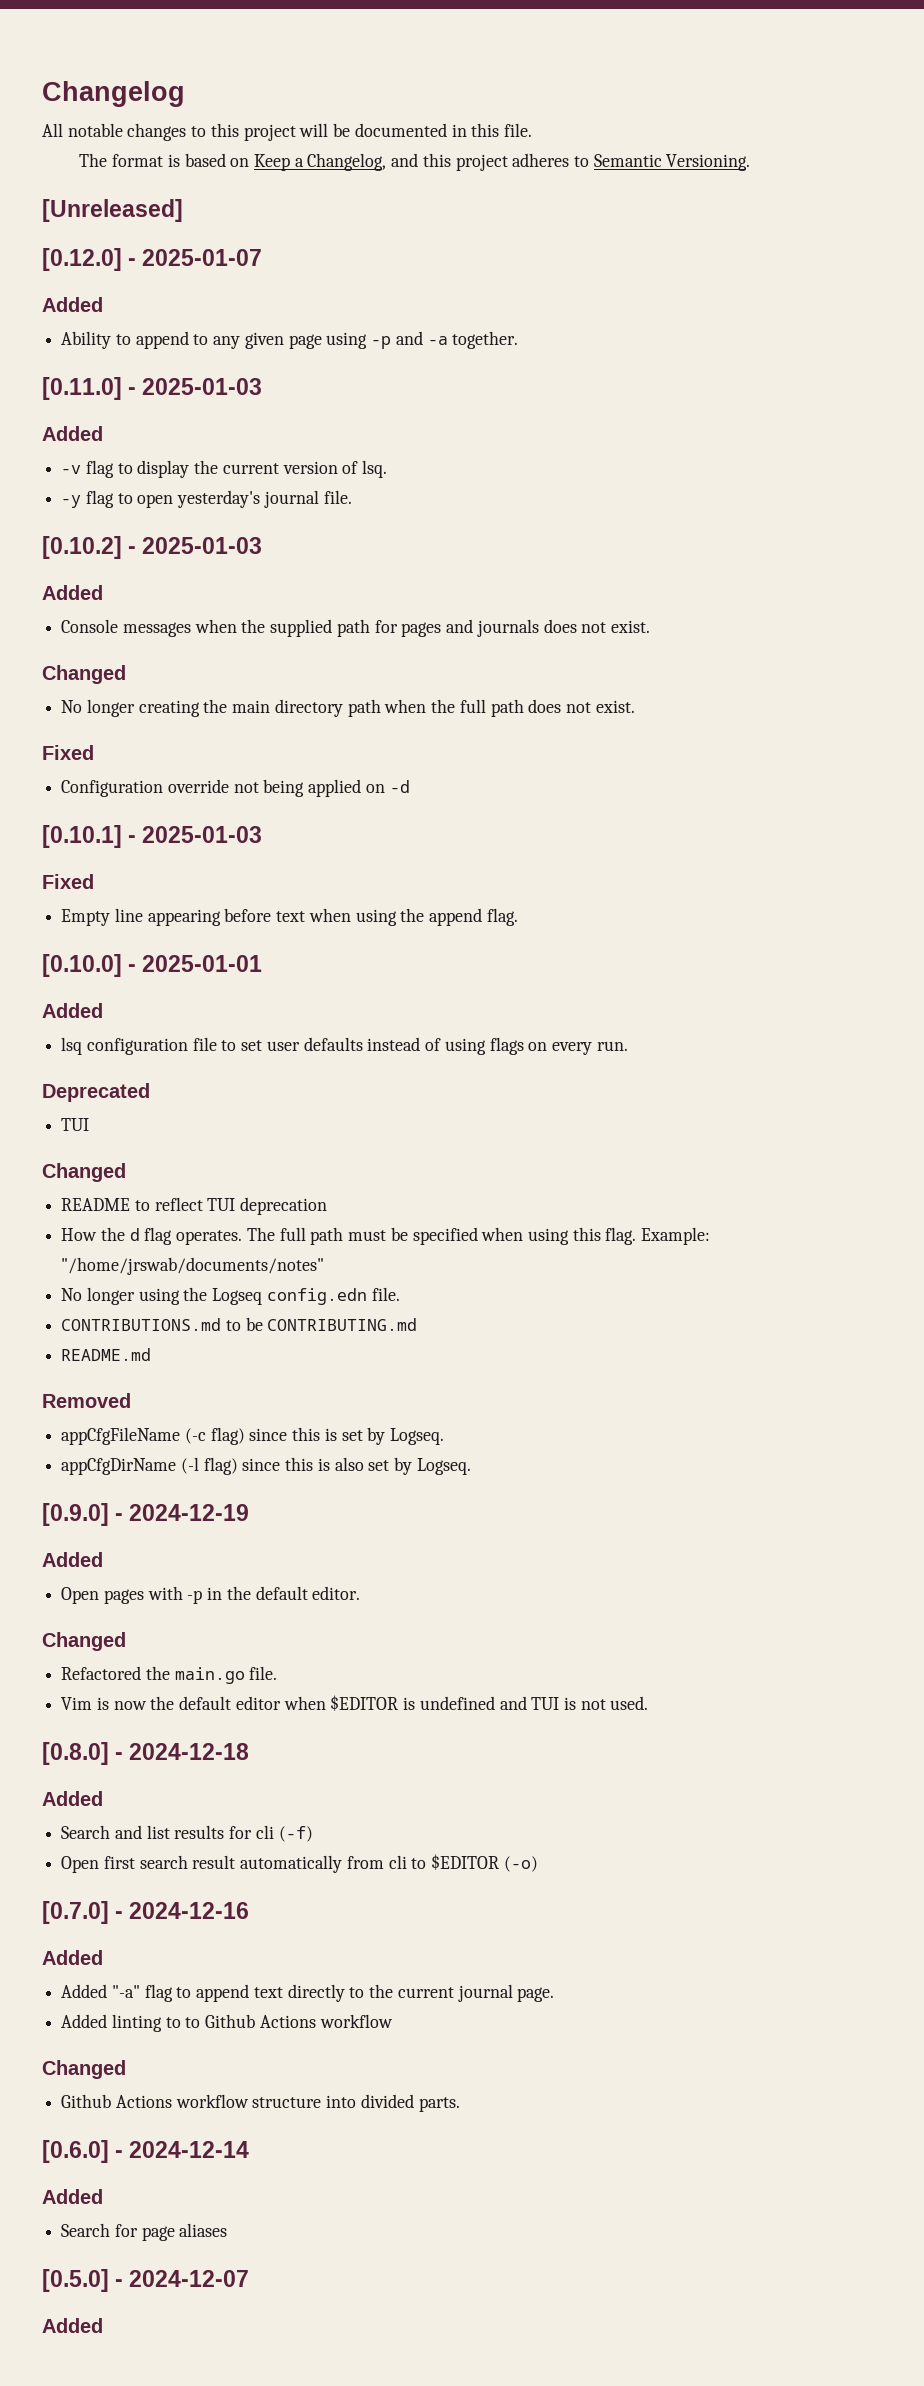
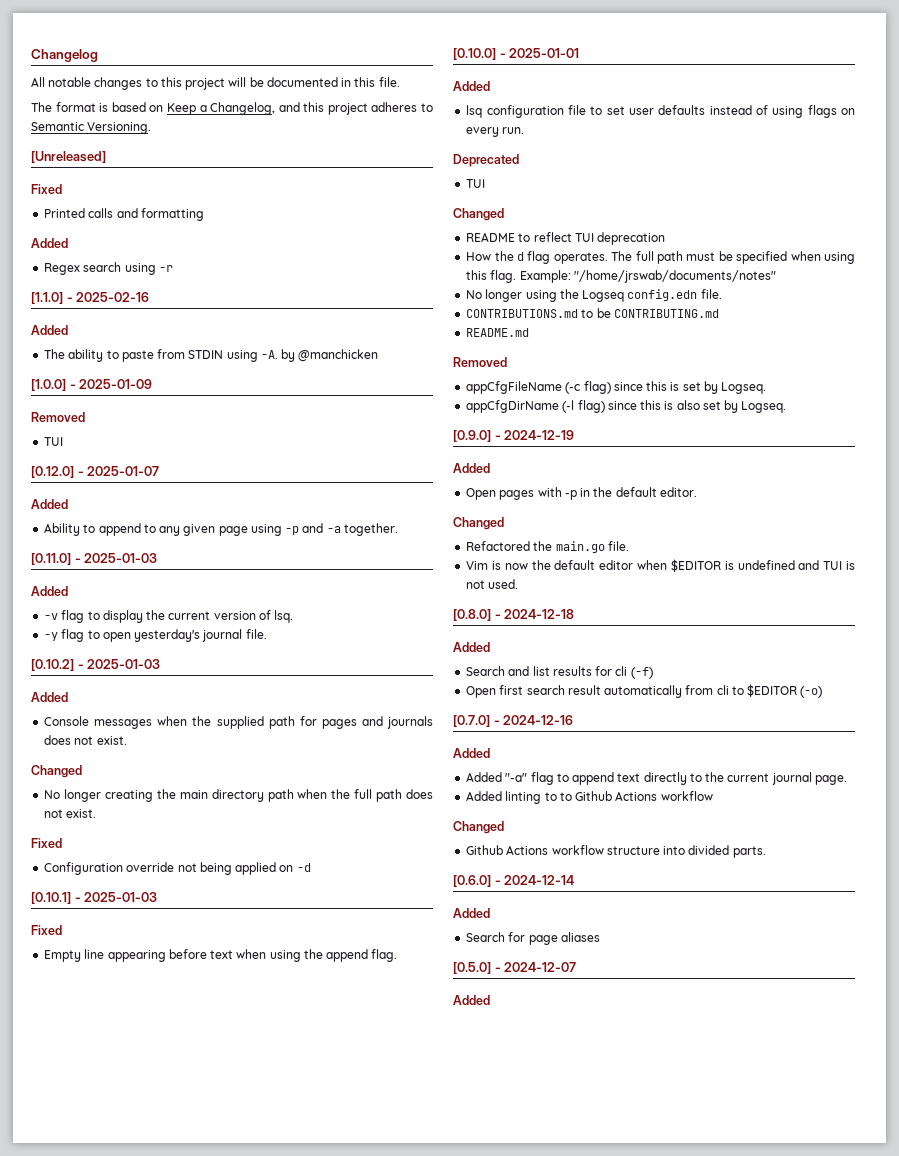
(183, 210) none -> [31,184,62,194] [44,208,204,221] [31,238,68,248] [44,262,173,275] [31,292,150,304] [31,325,68,335] [44,349,379,362] [31,379,153,391] [31,412,85,422] [44,437,64,446] // Fixed // Printed calls and formatting // Added // Regex search using -r // [1.1.0] - 2025-02-16 // Added // The ability to paste from STDIN using -A. by @manchicken // [1.0.0] - 2025-01-09 // Removed // TUI

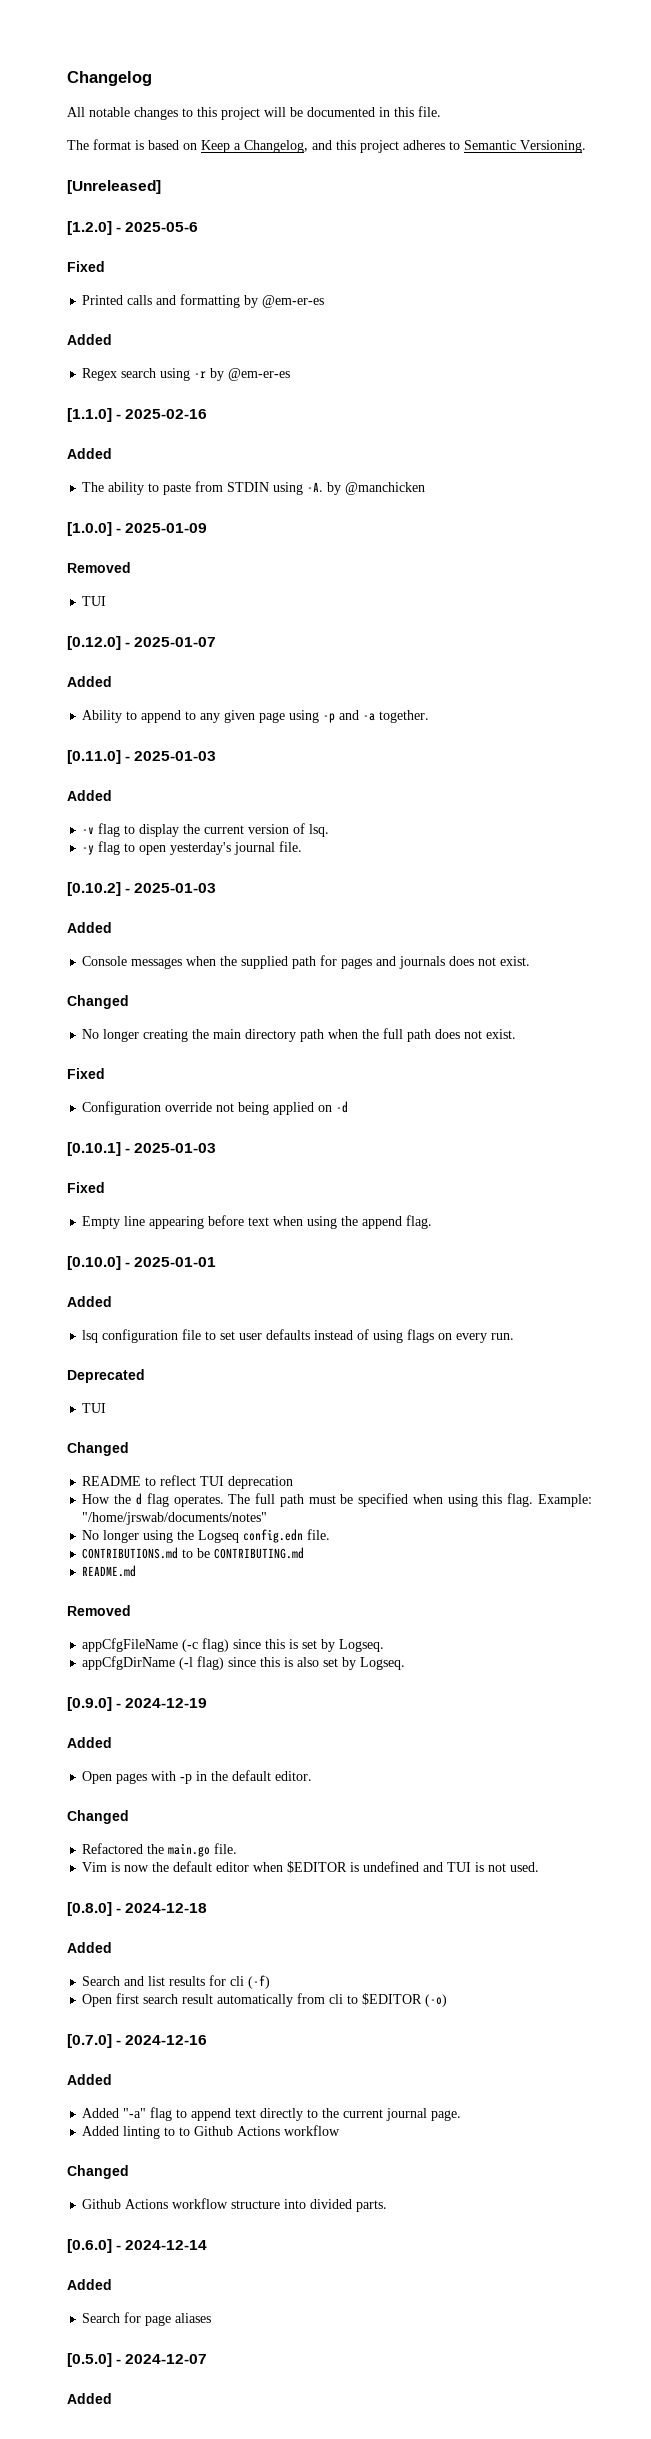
(106, 157) none -> [67,221,199,235] // [1.2.0] - 2025-05-6
(204, 214) none -> [244,295,325,308] by @em-er-es
(173, 268) none -> [210,368,291,381] by @em-er-es

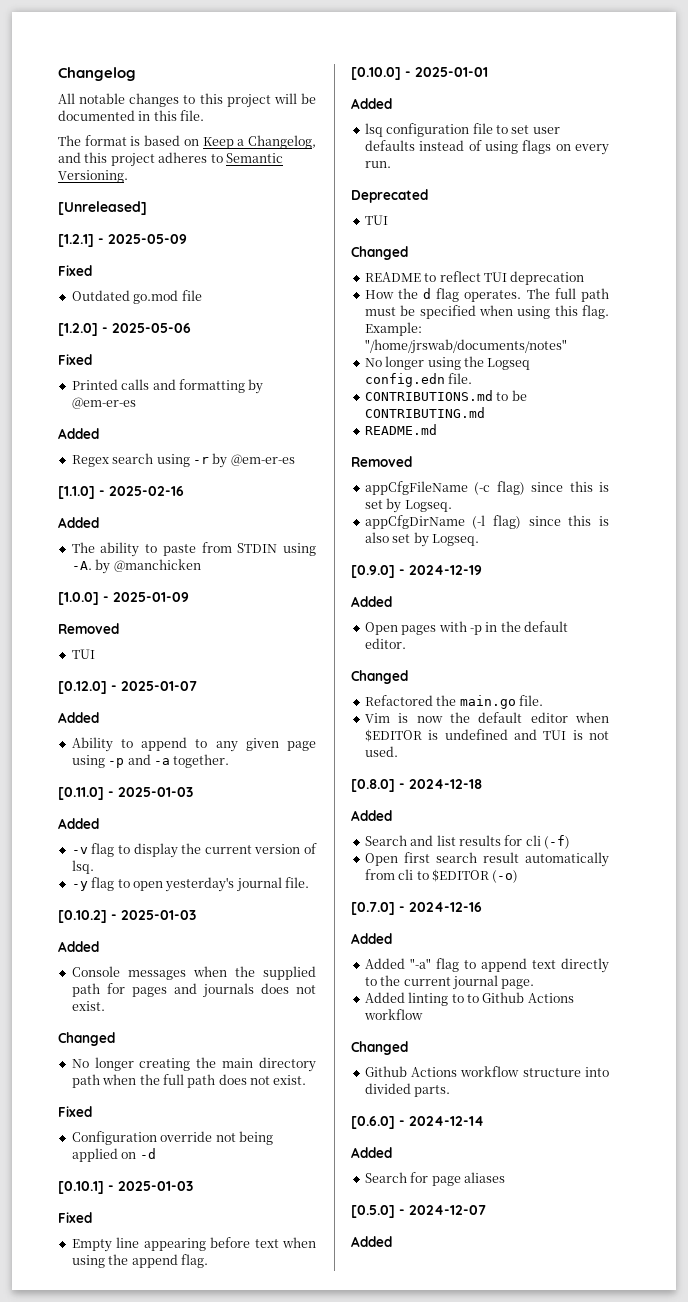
(161, 187) none -> [58,234,187,247] [58,265,92,276] [71,290,202,304] // [1.2.1] - 2025-05-09 // Fixed // Outdated go.mod file
[125,222,199,232] 2025-05-6 -> [112,323,191,333] 2025-05-06

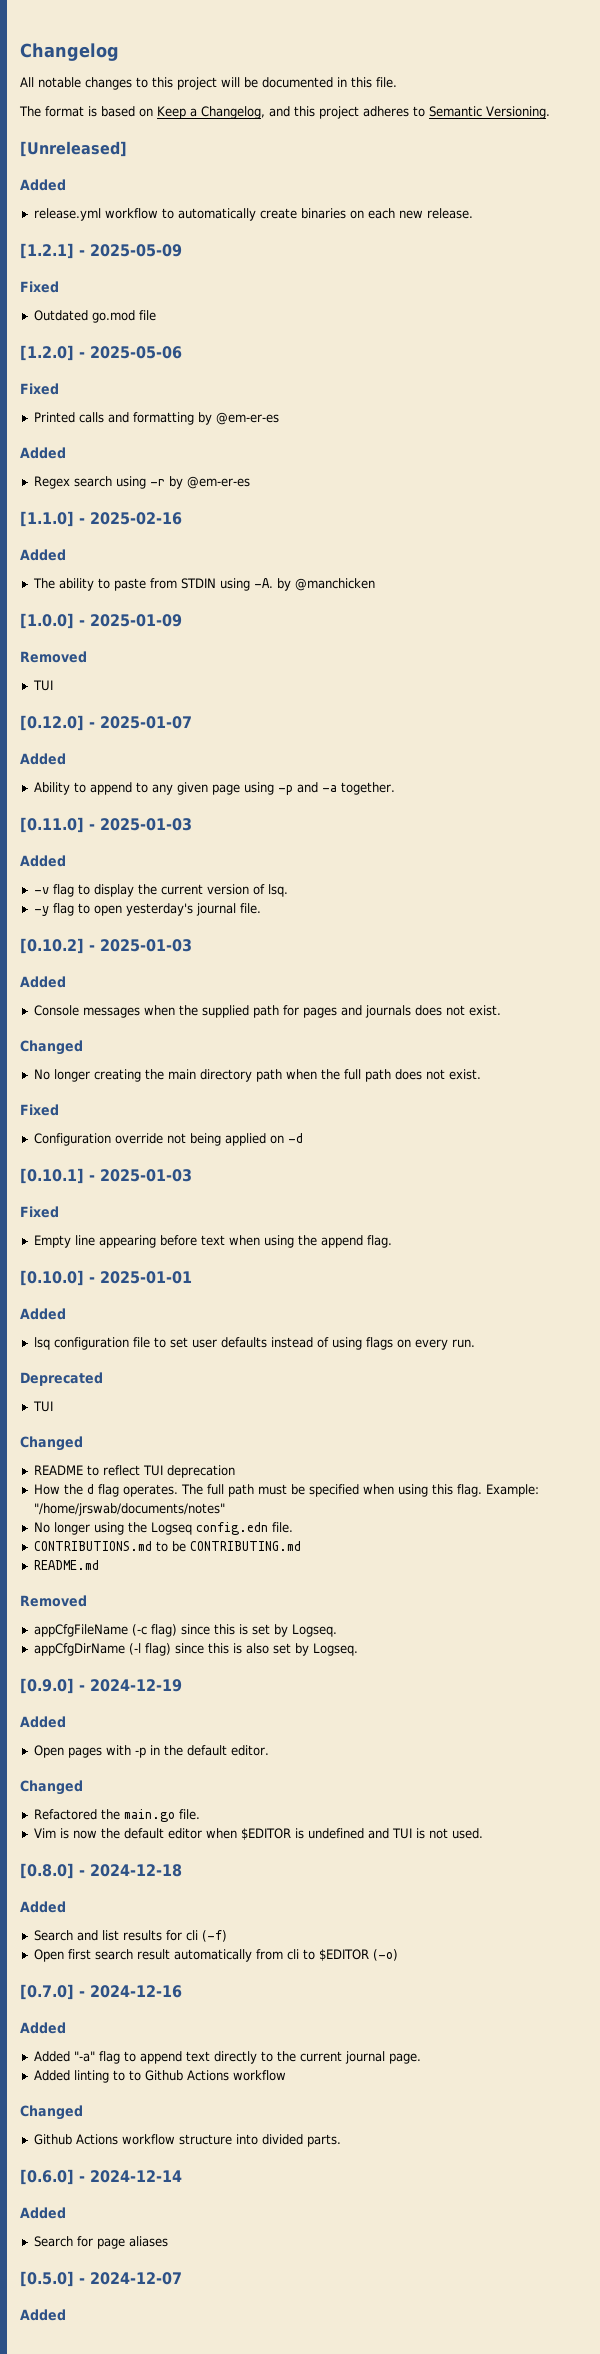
(147, 208) none -> [20,179,66,191] [33,208,473,221] // Added // release.yml workflow to automatically create binaries on each new release.

